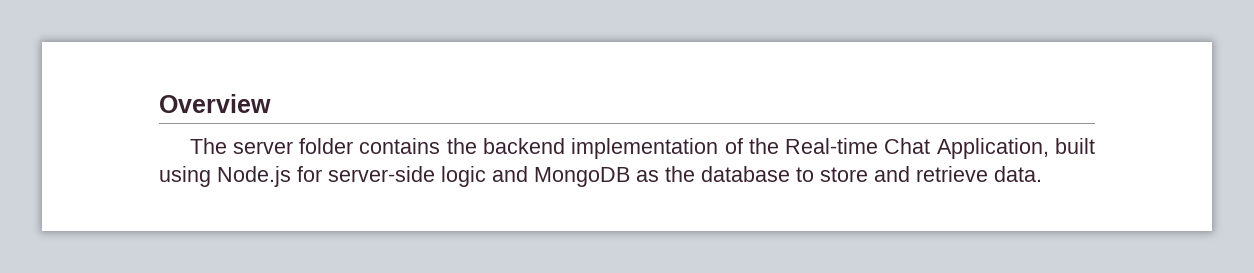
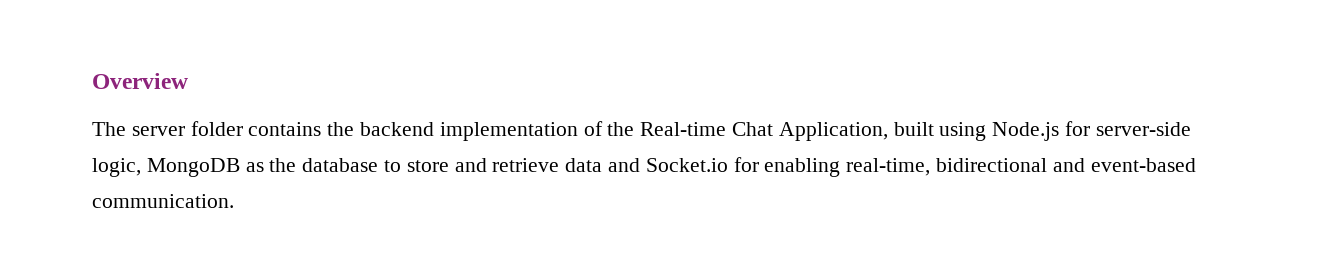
[441,166,528,187] logic and -> [92,158,141,177] logic,
[994,166,1042,182] data. -> [565,157,1196,177] [92,194,234,208] data and Socket.io for enabling real-time, bidirectional and event-based communication.

